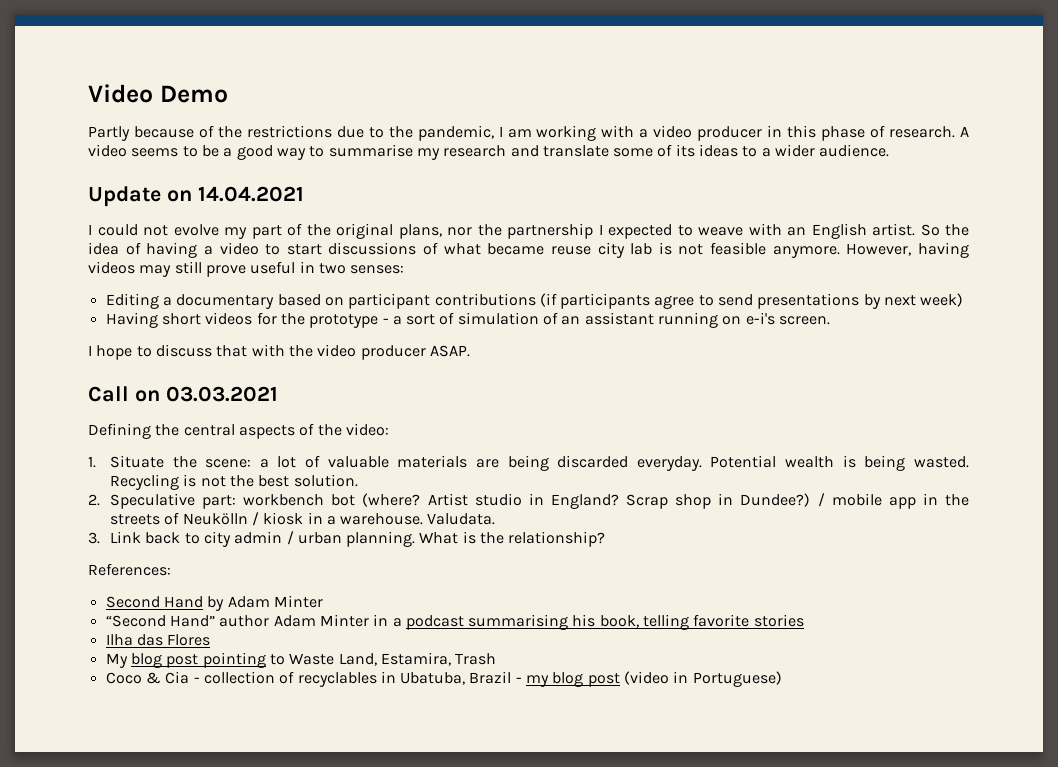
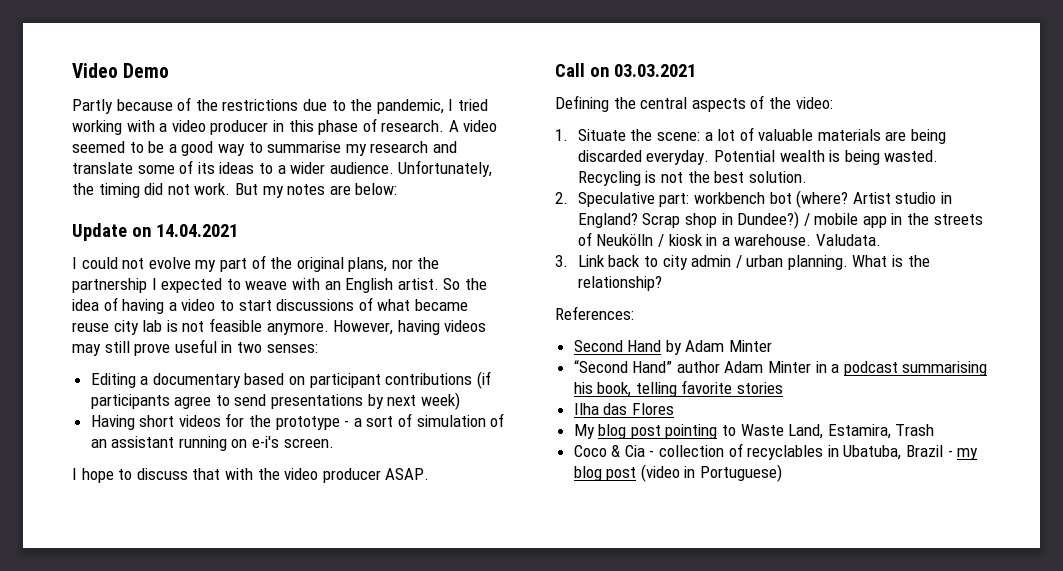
[507,129,532,138] am -> [457,99,488,111] tried
[131,148,179,157] seems -> [72,141,125,153] seemed
(890, 150) none -> [398,160,493,177] [72,183,398,198] Unfortunately, the timing did not work. But my notes are below:

